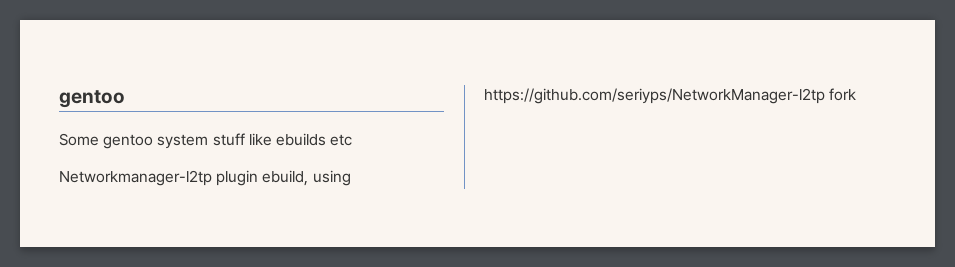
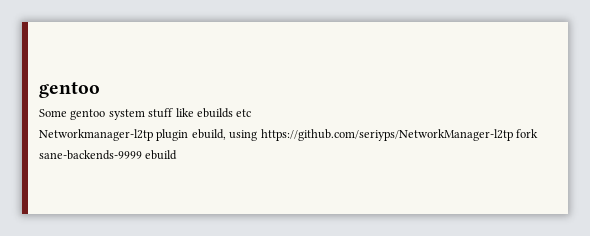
(857, 94) none -> [39,150,178,160] // sane-backends-9999 ebuild

